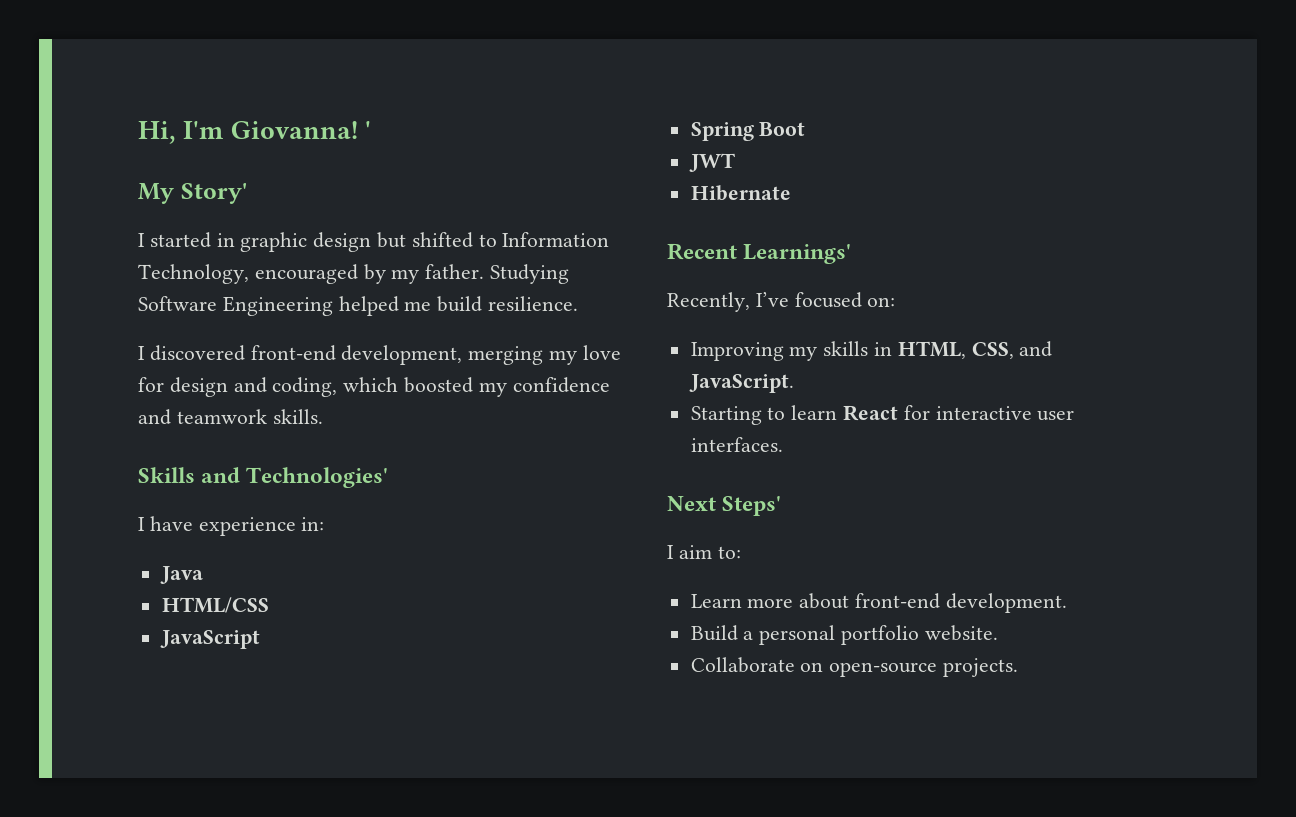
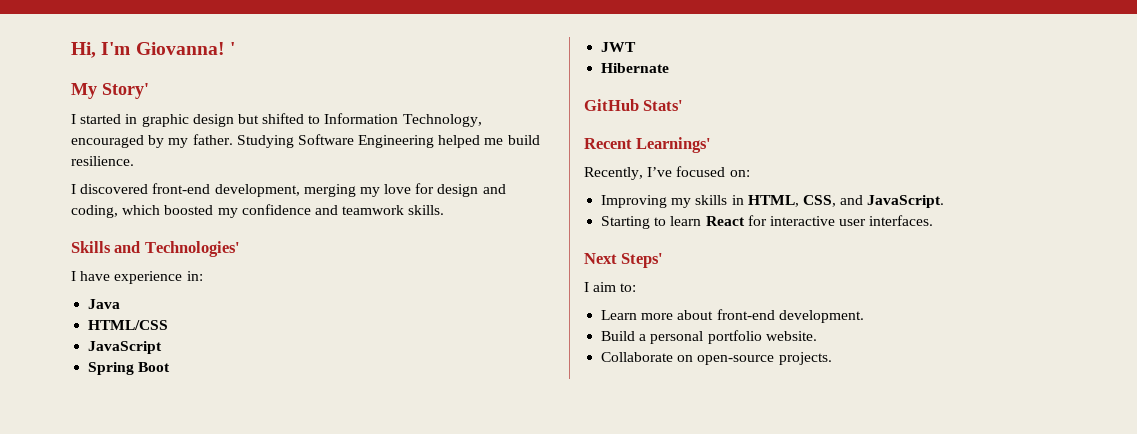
(791, 193) none -> [584,99,684,111] // GitHub Stats'

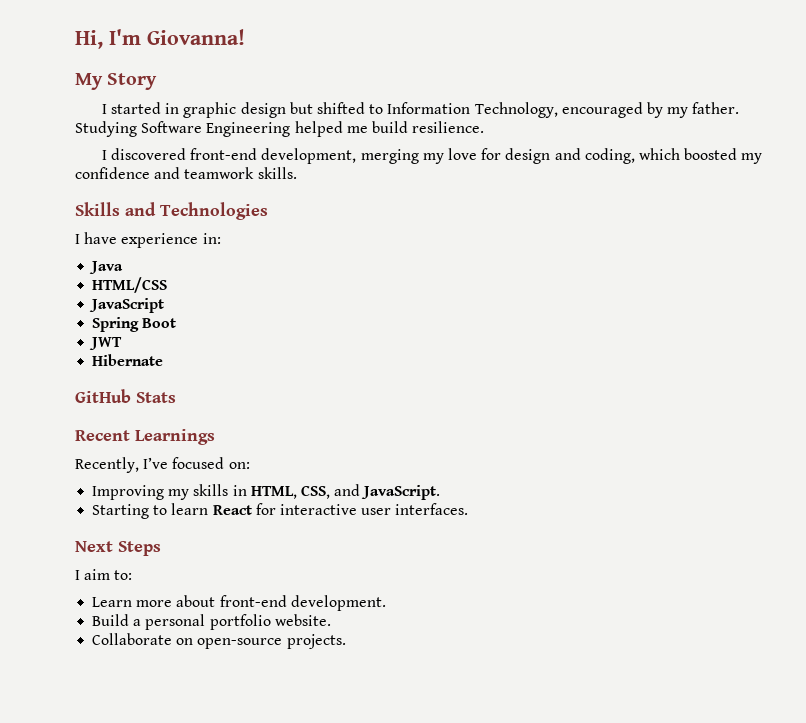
[229,42,235,55] ' -> (245, 37) none
[102,83,149,99] Story' -> [107,73,158,90] Story
[144,241,240,257] Technologies' -> [160,202,268,220] Technologies
[643,100,684,111] Stats' -> [136,392,176,403] Stats
[636,137,712,153] Learnings' -> [135,429,215,445] Learnings
[621,253,664,268] Steps' -> [118,541,161,556] Steps

